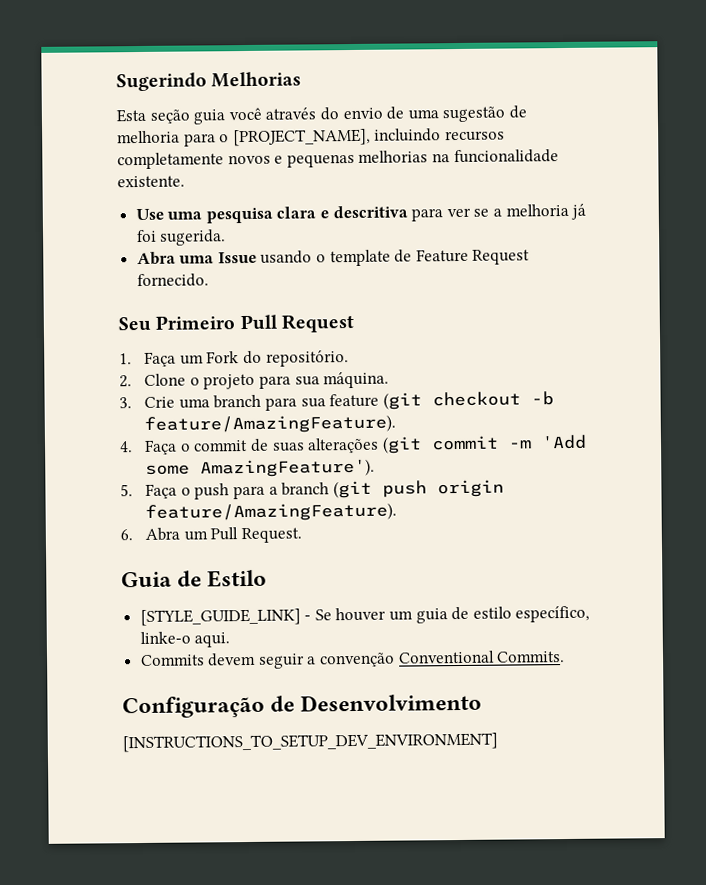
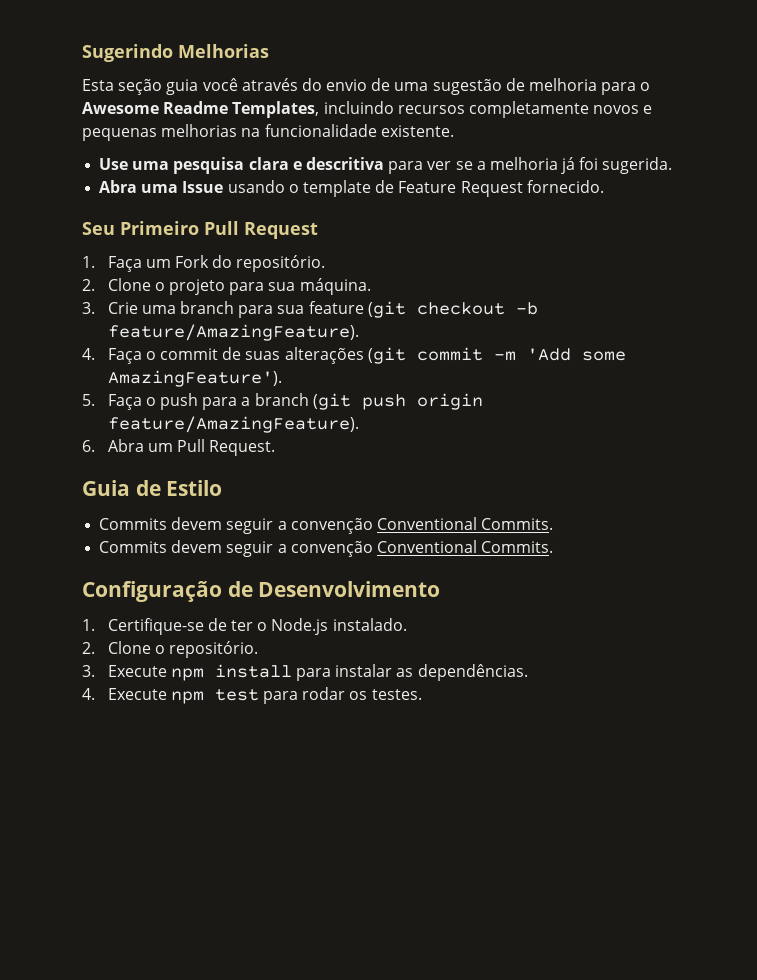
[232,128,371,147] [PROJECT_NAME], -> [82,101,320,118] Awesome Readme Templates,
[139,605,591,627] [139,631,231,648] [STYLE_GUIDE_LINK] - Se houver um guia de estilo específico, linke-o aqui. -> [99,517,554,534] Commits devem seguir a convenção Conventional Commits.
[122,732,498,753] [INSTRUCTIONS_TO_SETUP_DEV_ENVIRONMENT] -> [82,618,407,635] [82,641,258,658] [82,664,528,681] [82,687,422,704] 1. Certifique-se de ter o Node.js instalado. // 2. Clone o repositório. // 3. Execute npm install para instalar as dependências. // 4. Execute npm test para rodar os testes.

